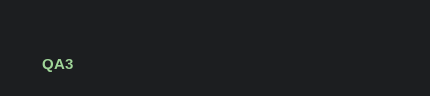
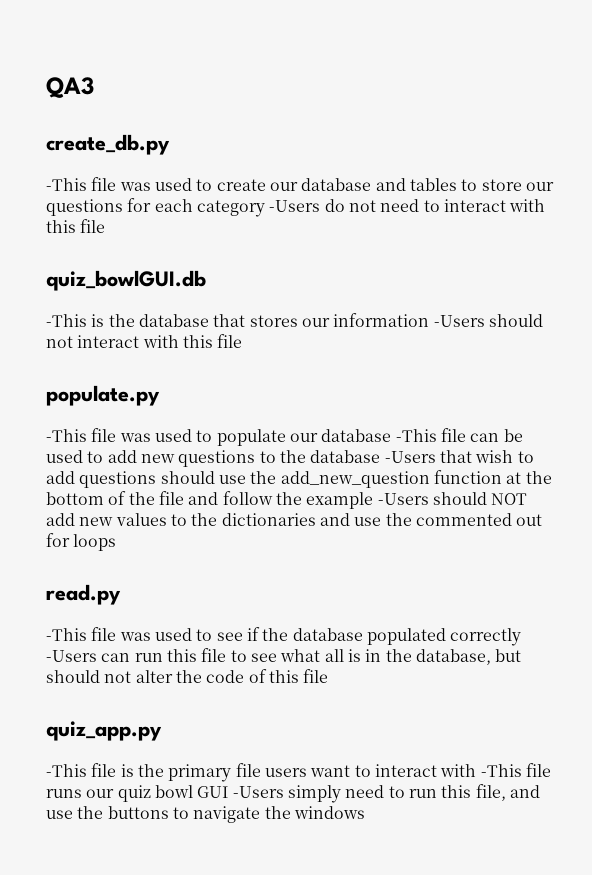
(73, 65) none -> [46,134,170,155] [46,177,554,191] [46,198,546,217] [46,219,106,233] [46,270,206,291] [46,313,543,327] [46,334,243,348] [46,385,160,406] [46,428,523,446] [46,450,534,467] [46,470,552,488] [46,491,528,509] [46,513,543,526] [46,533,117,551] [46,584,121,605] [46,627,522,646] [46,648,522,665] [46,669,329,683] [46,721,162,741] [46,763,551,782] [46,784,540,803] [46,806,365,823] // create_db.py // -This file was used to create our database and tables to store our questions for each category -Users do not need to interact with this file // quiz_bowlGUI.db // -This is the database that stores our information -Users should not interact with this file // populate.py // -This file was used to populate our database -This file can be used to add new questions to the database -Users that wish to add questions should use the add_new_question function at the bottom of the file and follow the example -Users should NOT add new values to the dictionaries and use the commented out for loops // read.py // -This file was used to see if the database populated correctly -Users can run this file to see what all is in the database, but should not alter the code of this file // quiz_app.py // -This file is the primary file users want to interact with -This file runs our quiz bowl GUI -Users simply need to run this file, and use the buttons to navigate the windows

